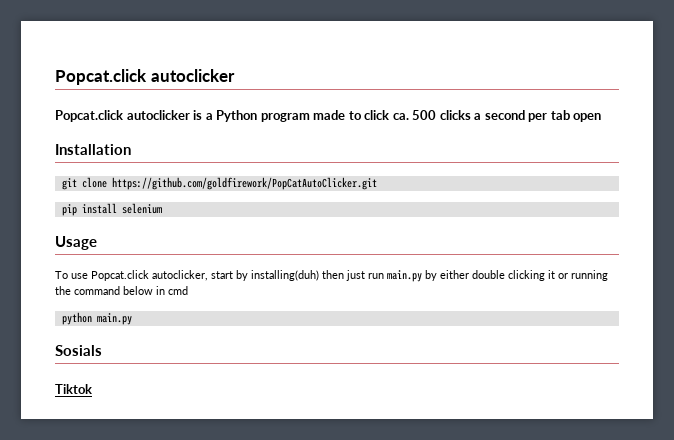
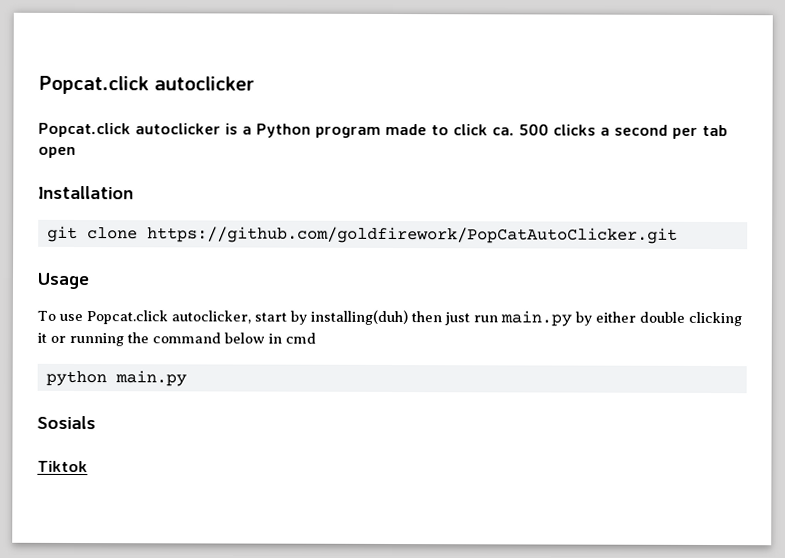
[61,203,162,216] // pip install selenium -> (678, 235) none

